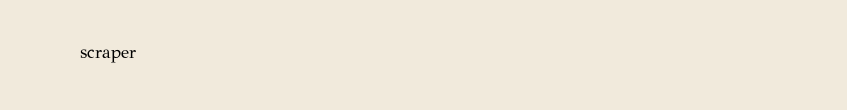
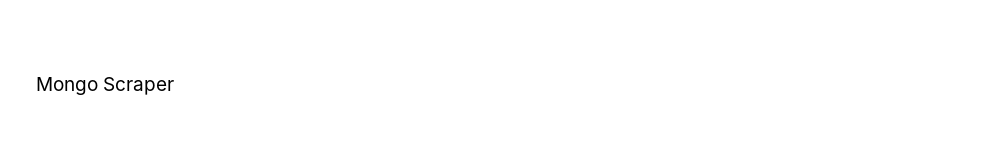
[80,49,136,63] scraper -> [36,77,175,95] Mongo Scraper

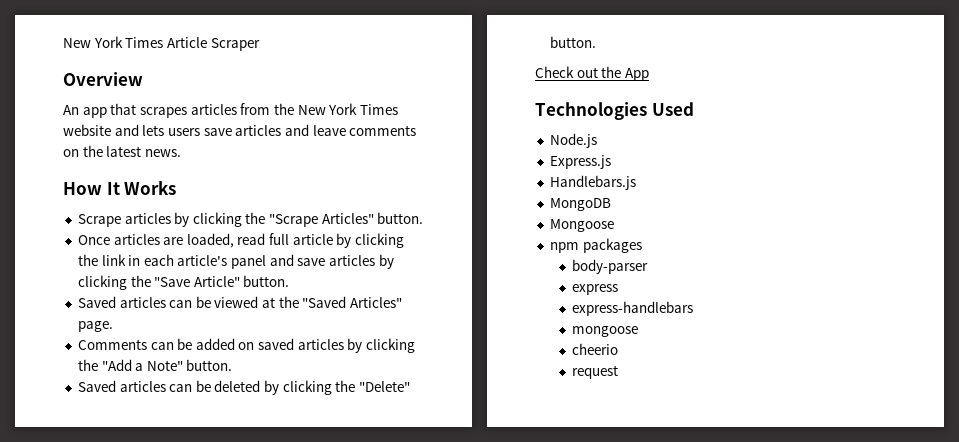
[36,77,175,95] Mongo Scraper -> [63,36,260,51] [63,72,143,86] [63,103,398,118] [63,124,417,136] [63,145,181,157] [63,180,177,195] [77,212,424,227] [77,233,405,248] [77,254,394,269] [77,275,290,290] [77,296,403,308] [77,321,113,332] [77,338,416,353] [77,359,233,371] [77,380,411,395] [549,36,596,48] [535,66,649,81] [535,102,694,120] [549,133,597,148] [549,155,611,169] [549,175,636,190] [549,198,611,211] [549,219,614,232] [549,238,642,253] [572,259,649,274] [572,284,619,295] [572,301,694,316] [572,326,639,337] [572,343,619,355] [572,365,619,379] New York Times Article Scraper // Overview // An app that scrapes articles from the New York Times website and lets users save articles and leave comments on the latest news. // How It Works // Scrape articles by clicking the "Scrape Articles" button. // Once articles are loaded, read full article by clicking the link in each article's panel and save articles by clicking the "Save Article" button. // Saved articles can be viewed at the "Saved Articles" page. // Comments can be added on saved articles by clicking the "Add a Note" button. // Saved articles can be deleted by clicking the "Delete" button. // Check out the App // Technologies Used // Node.js // Express.js // Handlebars.js // MongoDB // Mongoose // npm packages // body-parser // express // express-handlebars // mongoose // cheerio // request

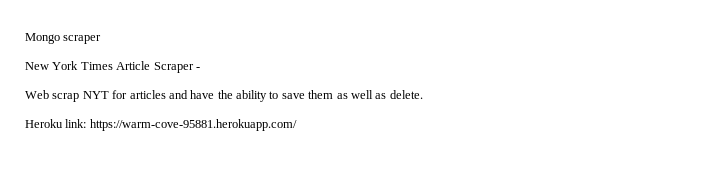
(63, 43) none -> [25,33,102,44] Mongo scraper //
[63,72,143,86] [63,103,398,118] [63,124,417,136] [63,145,181,157] [63,180,177,195] [77,212,424,227] [77,233,405,248] [77,254,394,269] [77,275,290,290] [77,296,403,308] [77,321,113,332] [77,338,416,353] [77,359,233,371] [77,380,411,395] [549,36,596,48] [535,66,649,81] [535,102,694,120] [549,133,597,148] [549,155,611,169] [549,175,636,190] [549,198,611,211] [549,219,614,232] [549,238,642,253] [572,259,649,274] [572,284,619,295] [572,301,694,316] [572,326,639,337] [572,343,619,355] [572,365,619,379] // Overview // An app that scrapes articles from the New York Times website and lets users save articles and leave comments on the latest news. // How It Works // Scrape articles by clicking the "Scrape Articles" button. // Once articles are loaded, read full article by clicking the link in each article's panel and save articles by clicking the "Save Article" button. // Saved articles can be viewed at the "Saved Articles" page. // Comments can be added on saved articles by clicking the "Add a Note" button. // Saved articles can be deleted by clicking the "Delete" button. // Check out the App // Technologies Used // Node.js // Express.js // Handlebars.js // MongoDB // Mongoose // npm packages // body-parser // express // express-handlebars // mongoose // cheerio // request -> [195,67,200,70] [25,90,423,102] [25,119,297,131] - // Web scrap NYT for articles and have the ability to save them as well as delete. // Heroku link: https://warm-cove-95881.herokuapp.com/

